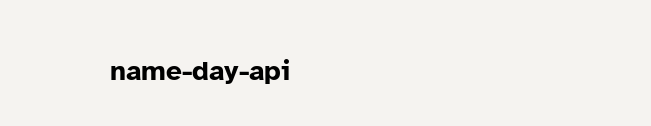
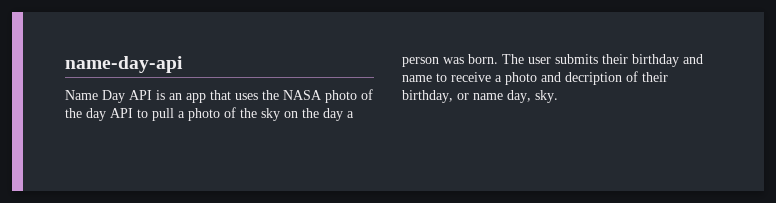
(290, 71) none -> [65,89,373,103] [65,107,354,121] [402,54,703,67] [402,71,668,85] [402,90,558,103] // Name Day API is an app that uses the NASA photo of the day API to pull a photo of the sky on the day a person was born. The user submits their birthday and name to receive a photo and decription of their birthday, or name day, sky.

